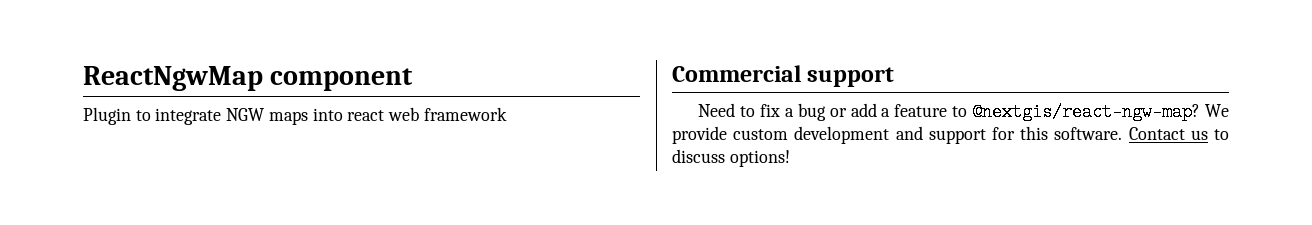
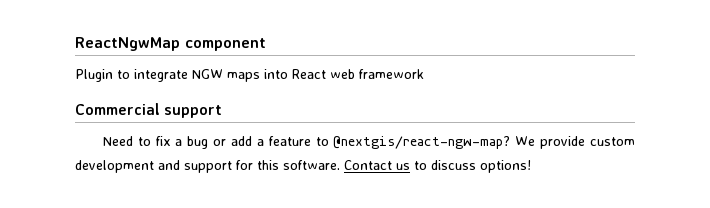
[347,110,385,121] react -> [292,69,326,79] React

